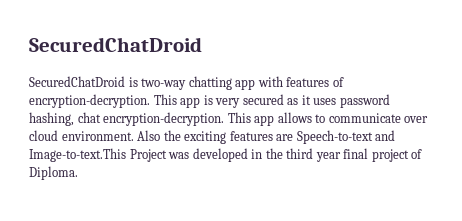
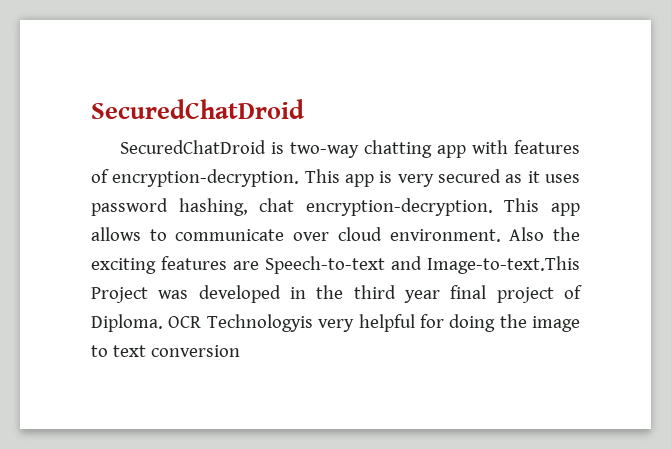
(78, 173) none -> [168,314,580,332] [91,345,240,357] OCR Technologyis very helpful for doing the image to text conversion

